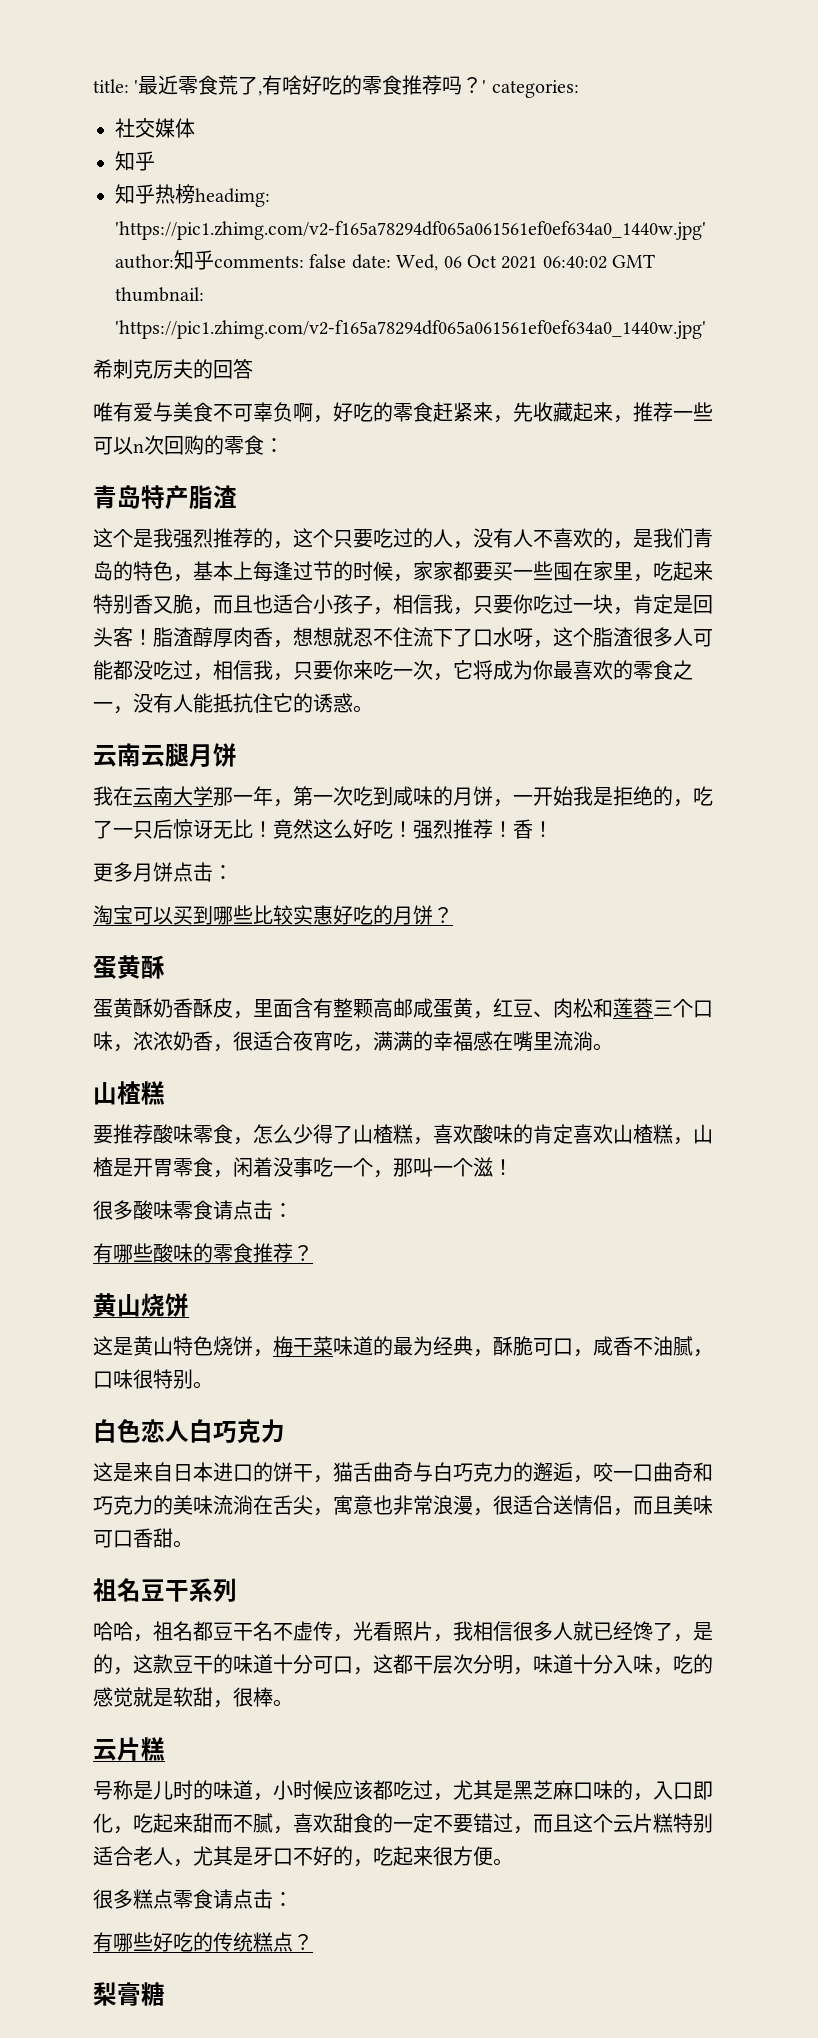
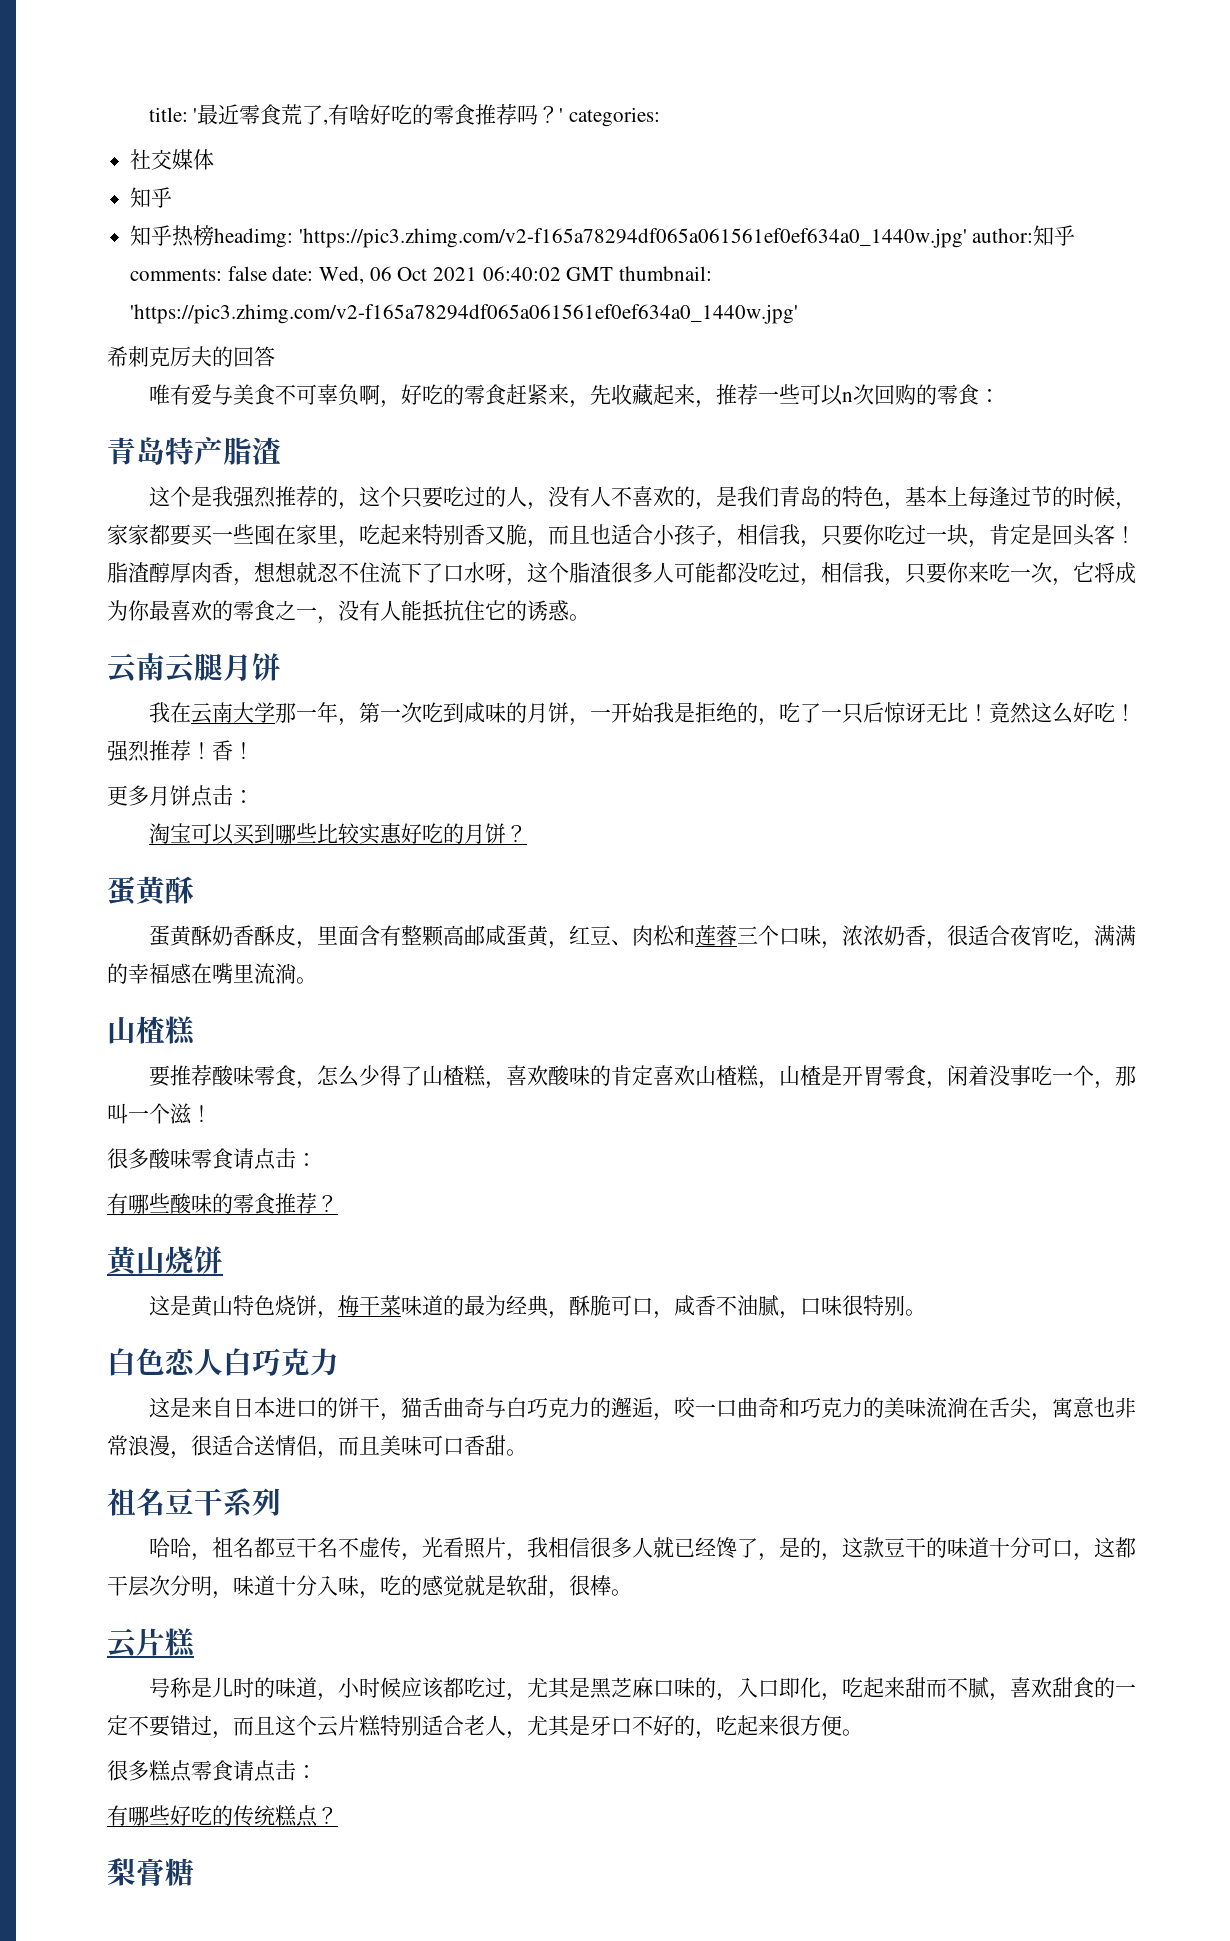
[115,221,706,240] 'https://pic1.zhimg.com/v2-f165a78294df065a061561ef0ef634a0_1440w.jpg' -> [298,228,967,248] 'https://pic3.zhimg.com/v2-f165a78294df065a061561ef0ef634a0_1440w.jpg'
[115,320,706,339] 'https://pic1.zhimg.com/v2-f165a78294df065a061561ef0ef634a0_1440w.jpg' -> [130,304,799,324] 'https://pic3.zhimg.com/v2-f165a78294df065a061561ef0ef634a0_1440w.jpg'

